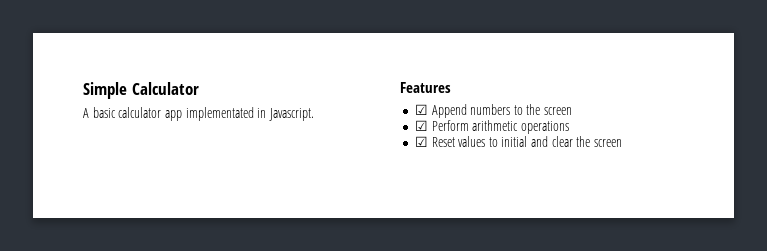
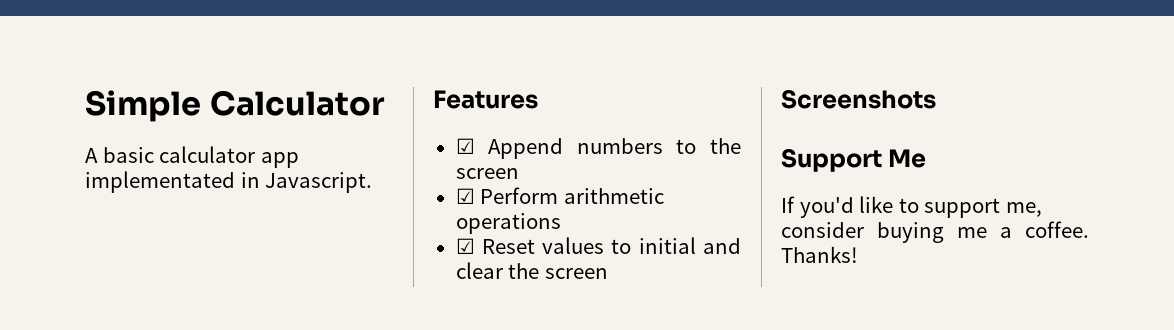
(623, 143) none -> [781,89,936,109] [781,148,927,172] [781,196,1042,218] [781,221,1089,243] [781,246,858,263] // Screenshots // Support Me // If you'd like to support me, consider buying me a coffee. Thanks!

